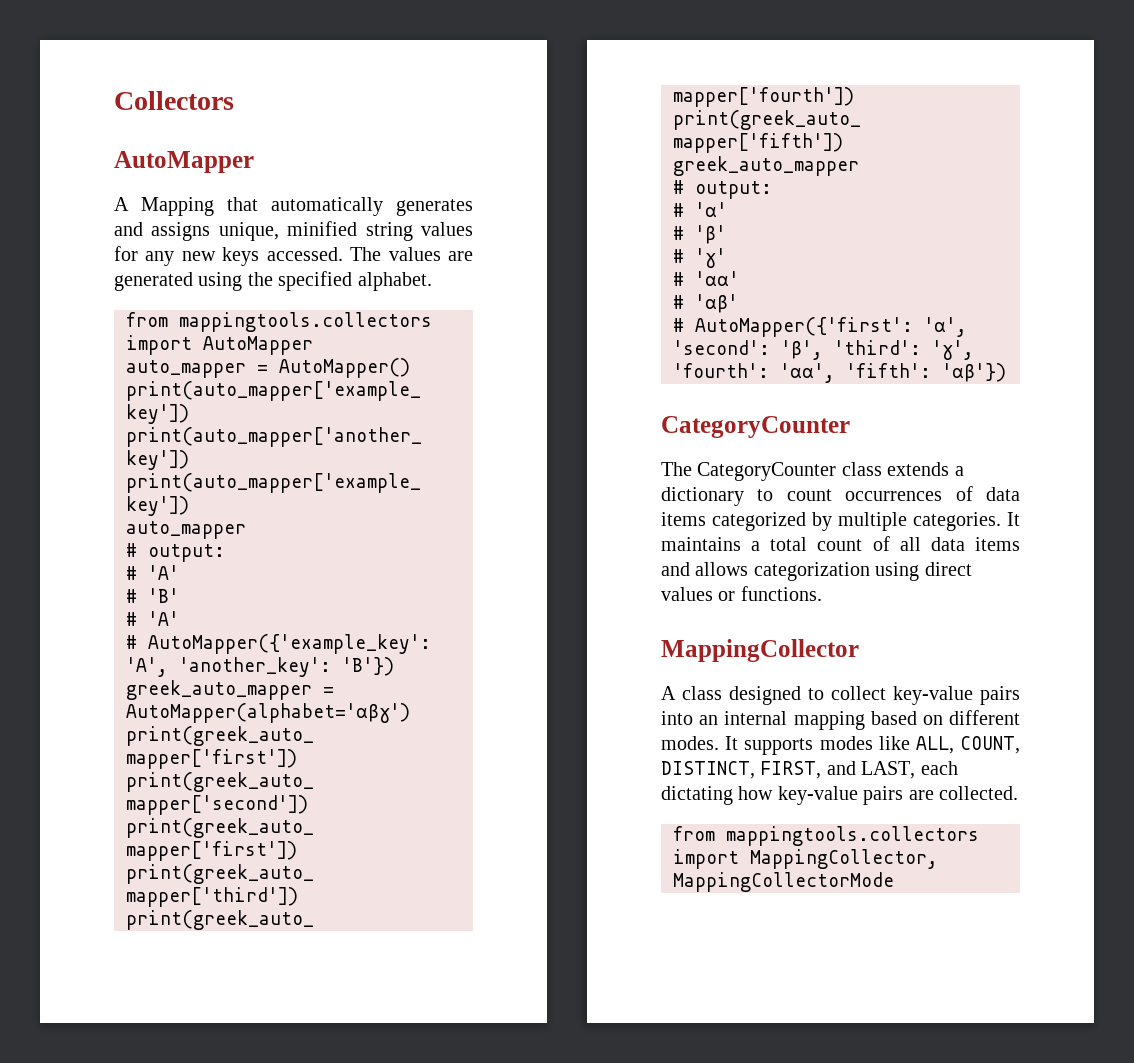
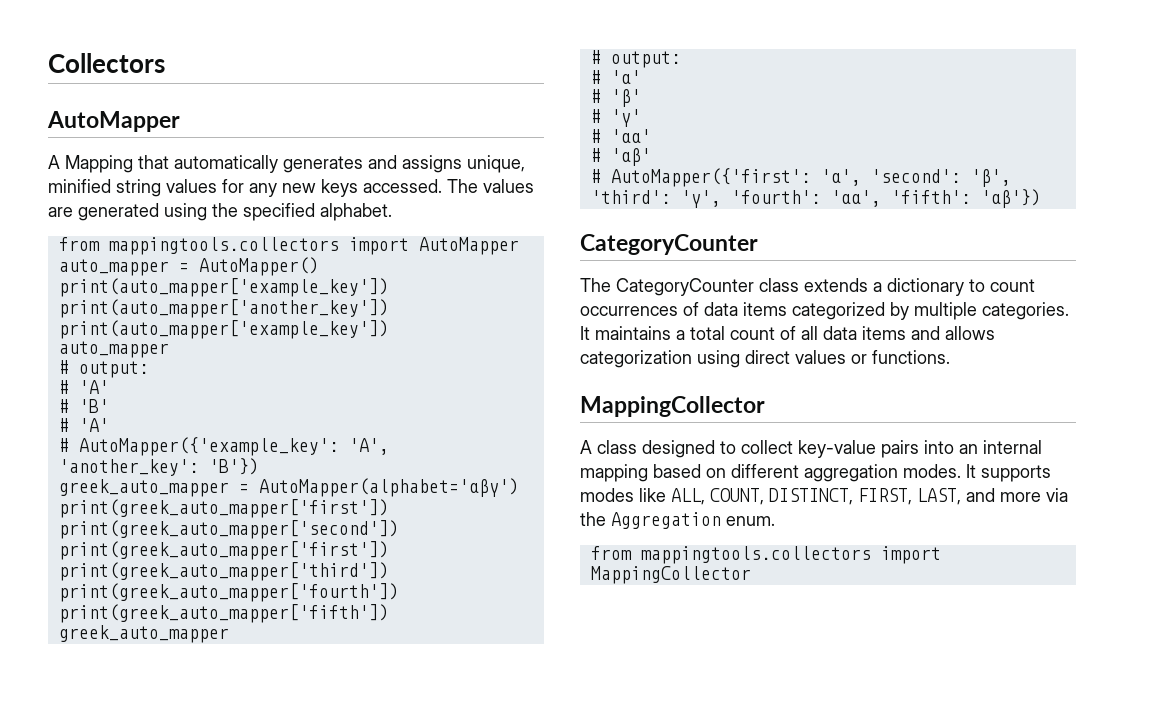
(1020, 717) none -> [804,464,898,482] aggregation
[826,761,958,779] [661,786,1018,805] [673,826,979,846] [673,849,938,869] [673,872,894,892] and LAST, each dictating how key-value pairs are collected. // from mappingtools.collectors import MappingCollector, MappingCollectorMode -> [917,488,1068,505] [580,512,775,529] [590,546,941,564] [590,566,751,584] LAST, and more via the Aggregation enum. // from mappingtools.collectors import MappingCollector

